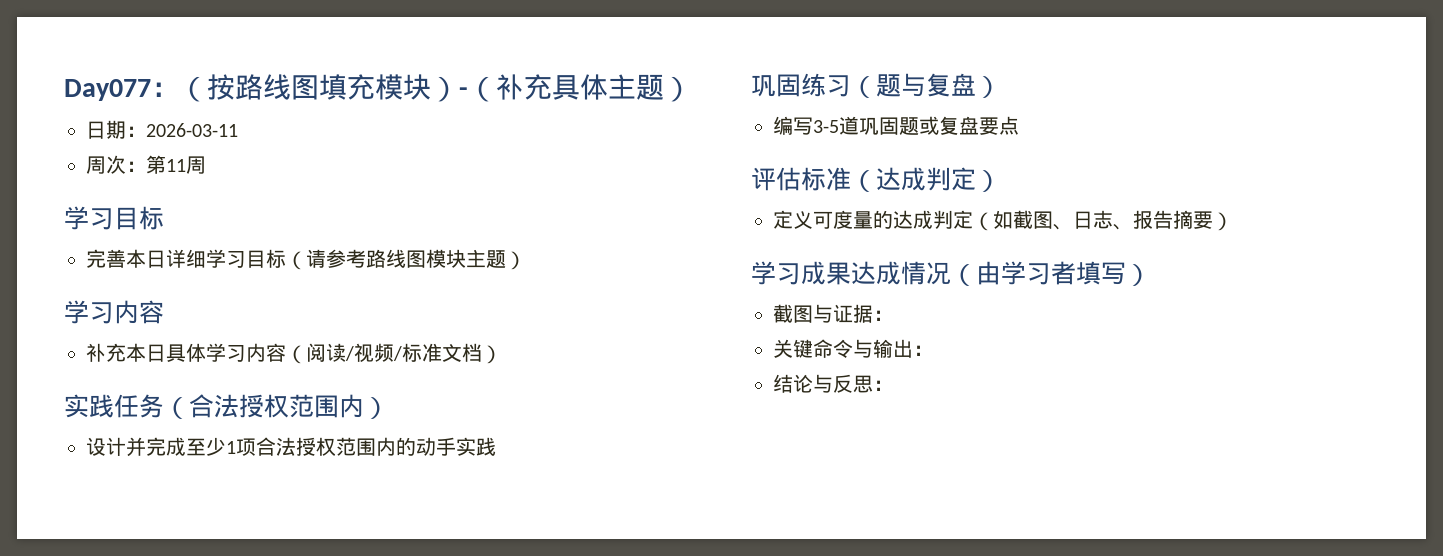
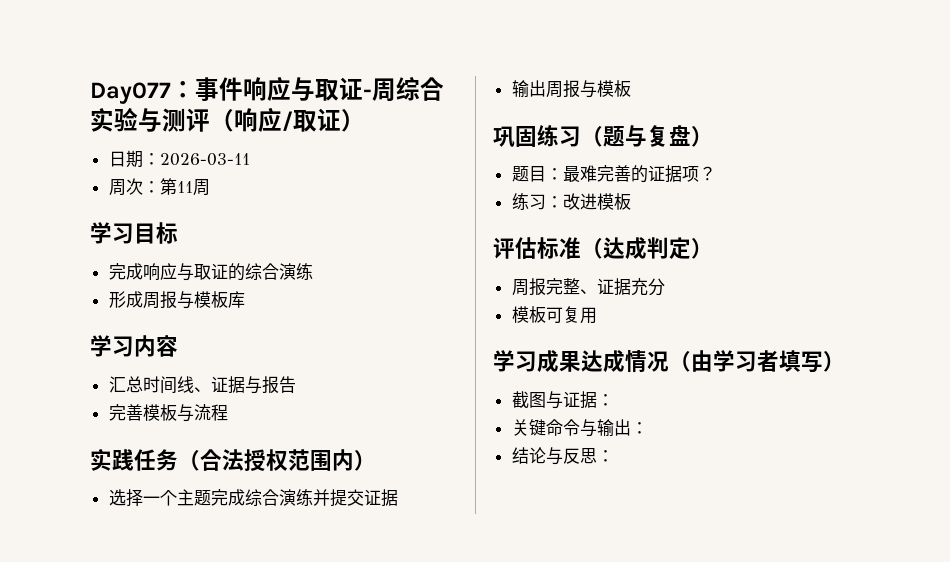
[179,74,664,102] （按路线图填充模块）-（补充具体主题 -> [195,77,444,101] [90,107,341,132] 事件响应与取证-周综合实验与测评（响应/取证
[106,249,526,270] [64,300,164,324] [86,343,502,364] 善本日详细学习目标（请参考路线图模块主题） // 学习内容 // 补充本日具体学习内容（阅读/视频/标准文档） -> [125,263,313,281] [108,291,245,309] [90,335,178,357] [108,376,296,394] [108,404,228,422] 成响应与取证的综合演练 // 形成周报与模板库 // 学习内容 // 汇总时间线、证据与报告 // 完善模板与流程
[86,437,496,457] 设计并完成至少1项合法授权范围内的动手实践 -> [108,489,398,507] [511,80,631,98] 选择一个主题完成综合演练并提交证据 // 输出周报与模板
[773,116,1019,135] 编写3-5道巩固题或复盘要点 -> [511,165,716,183] [511,193,631,210] 题目：最难完善的证据项？ // 练习：改进模板
[773,210,1233,231] 定义可度量的达成判定（如截图、日志、报告摘要） -> [511,278,665,296] [511,306,597,324] 周报完整、证据充分 // 模板可复用

